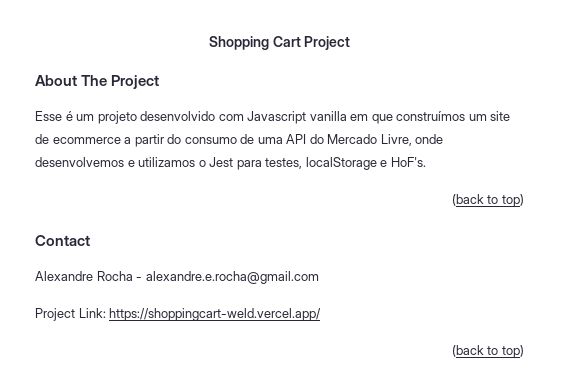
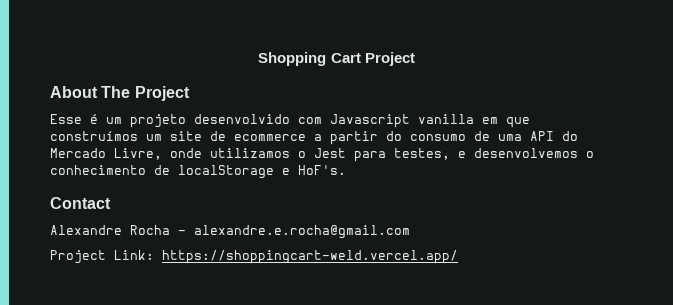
[35,157,135,167] desenvolvemos e -> (202, 153) none
(303, 163) none -> [458,148,594,158] [50,165,170,175] e desenvolvemos o conhecimento de
[451,194,524,207] // (back to top) -> (346, 170) none
[451,345,524,358] // (back to top) -> (458, 257) none

